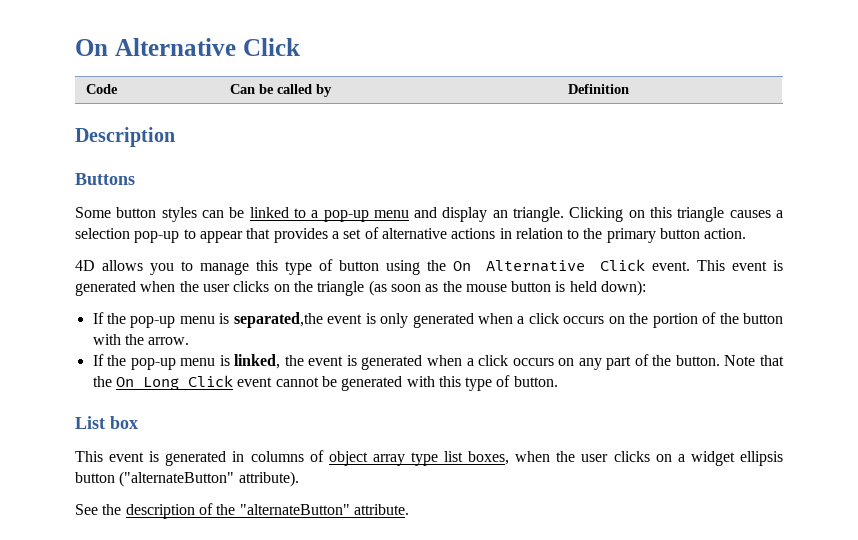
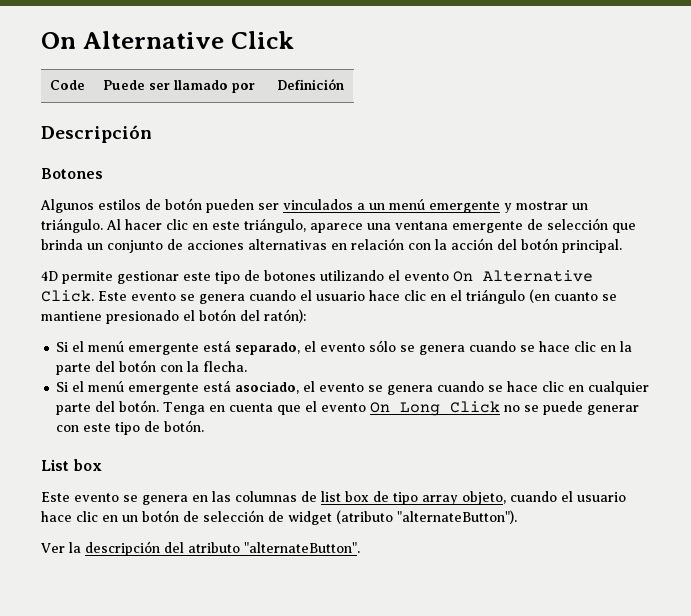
[230,84,333,97] [568,84,630,94] [75,127,175,147] [75,173,135,185] [75,207,783,222] [75,227,747,243] [75,259,784,275] [75,280,647,296] [92,312,784,328] [92,334,190,345] [92,354,784,370] [92,375,558,391] [75,416,138,429] [75,450,783,466] [75,471,299,487] [75,503,409,519] Can be called by | Definition // Description // Buttons // Some button styles can be linked to a pop-up menu and display an triangle. Clicking on this triangle causes a selection pop-up to appear that provides a set of alternative actions in relation to the primary button action. // 4D allows you to manage this type of button using the On Alternative Click event. This event is generated when the user clicks on the triangle (as soon as the mouse button is held down): // If the pop-up menu is separated,the event is only generated when a click occurs on the portion of the button with the arrow. // If the pop-up menu is linked, the event is generated when a click occurs on any part of the button. Note that the On Long Click event cannot be generated with this type of button. // List box // This event is generated in columns of object array type list boxes, when the user clicks on a widget ellipsis button ("alternateButton" attribute). // See the description of the "alternateButton" attribute. -> [102,80,255,93] [276,79,344,90] [41,125,152,143] [41,168,103,179] [40,198,588,213] [41,218,636,233] [41,238,622,253] [41,270,593,284] [41,289,617,304] [41,309,306,324] [56,340,633,355] [56,360,248,375] [56,380,650,395] [56,400,640,416] [56,420,205,435] [41,459,103,471] [41,491,626,505] [41,510,517,525] [41,541,360,556] Puede ser llamado por | Definición // Descripción // Botones // Algunos estilos de botón pueden ser vinculados a un menú emergente y mostrar un triángulo. Al hacer clic en este triángulo, aparece una ventana emergente de selección que brinda un conjunto de acciones alternativas en relación con la acción del botón principal. // 4D permite gestionar este tipo de botones utilizando el evento On Alternative Click. Este evento se genera cuando el usuario hace clic en el triángulo (en cuanto se mantiene presionado el botón del ratón): // Si el menú emergente está separado, el evento sólo se genera cuando se hace clic en la parte del botón con la flecha. // Si el menú emergente está asociado, el evento se genera cuando se hace clic en cualquier parte del botón. Tenga en cuenta que el evento On Long Click no se puede generar con este tipo de botón. // List box // Este evento se genera en las columnas de list box de tipo array objeto, cuando el usuario hace clic en un botón de selección de widget (atributo "alternateButton"). // Ver la descripción del atributo "alternateButton".

